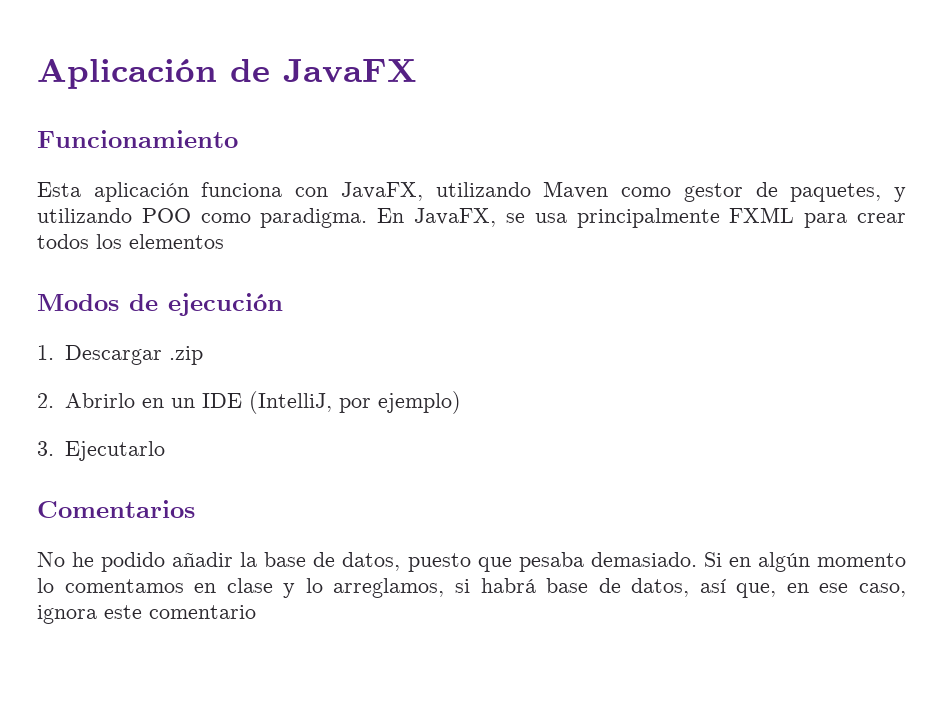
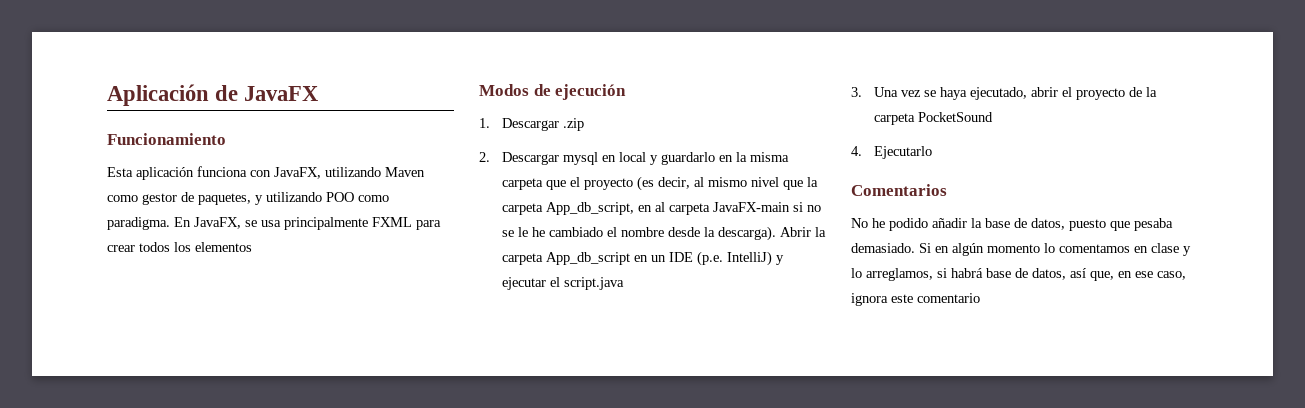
[64,391,461,414] [37,441,54,456] Abrirlo en un IDE (IntelliJ, por ejemplo) // 3. -> [501,152,789,165] [501,176,818,191] [501,202,821,215] [501,226,826,241] [501,251,784,266] [501,277,624,290] [851,87,1157,100] [873,112,993,125] [851,146,862,156] Descargar mysql en local y guardarlo en la misma carpeta que el proyecto (es decir, al mismo nivel que la carpeta App_db_script, en al carpeta JavaFX-main si no se le he cambiado el nombre desde la descarga). Abrir la carpeta App_db_script en un IDE (p.e. IntelliJ) y ejecutar el script.java // 3. Una vez se haya ejecutado, abrir el proyecto de la carpeta PocketSound // 4.

